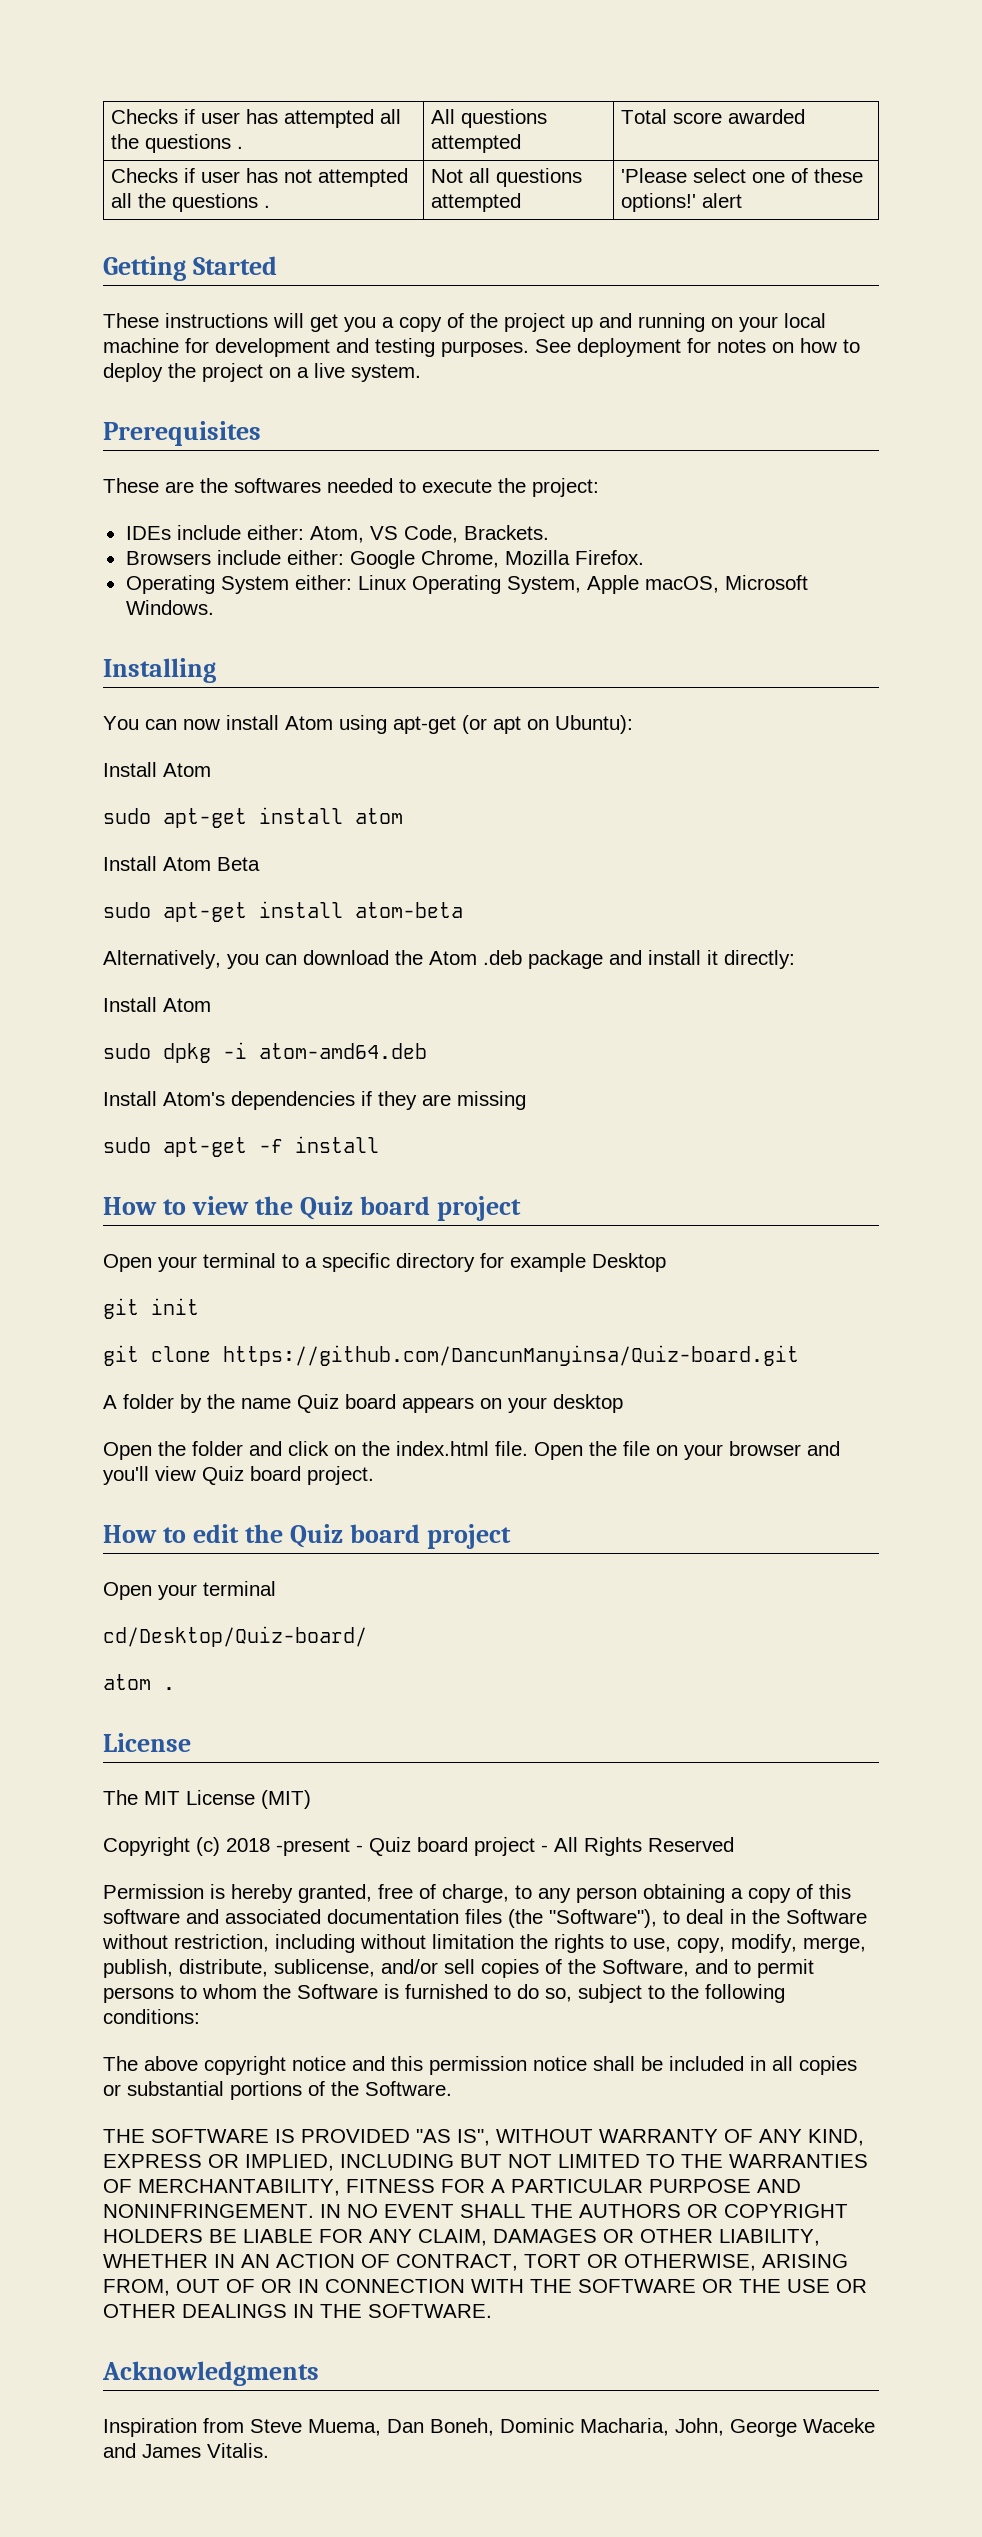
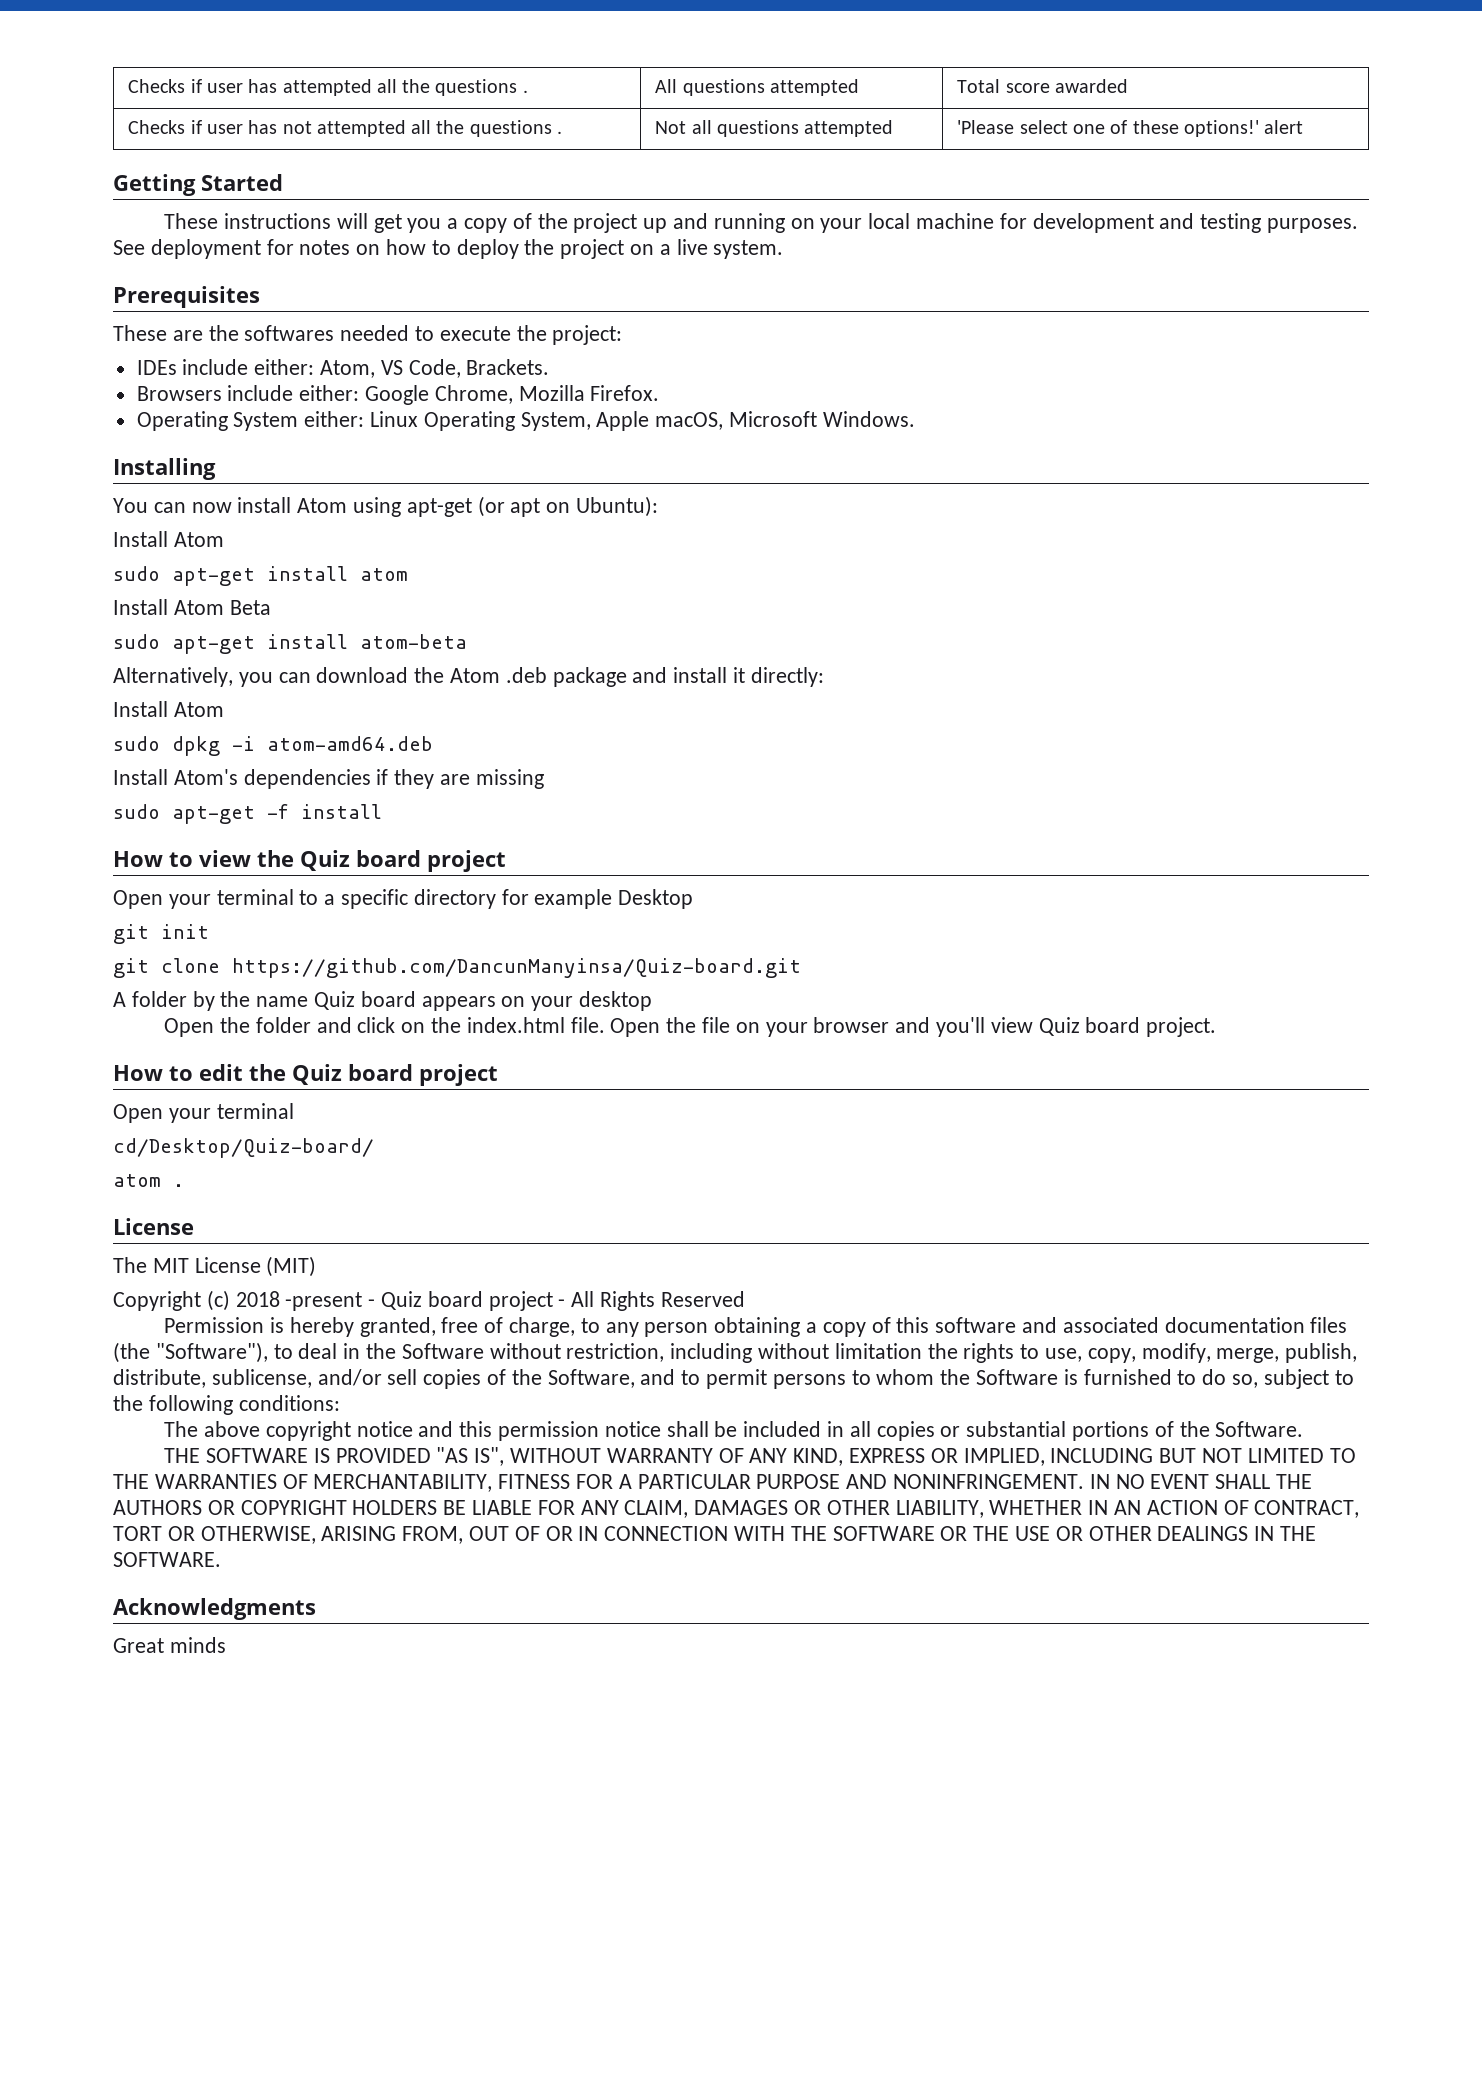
[103,2418,875,2437] [103,2443,269,2458] Inspiration from Steve Muema, Dan Boneh, Dominic Macharia, John, George Waceke and James Vitalis. -> [113,1637,226,1653] Great minds

